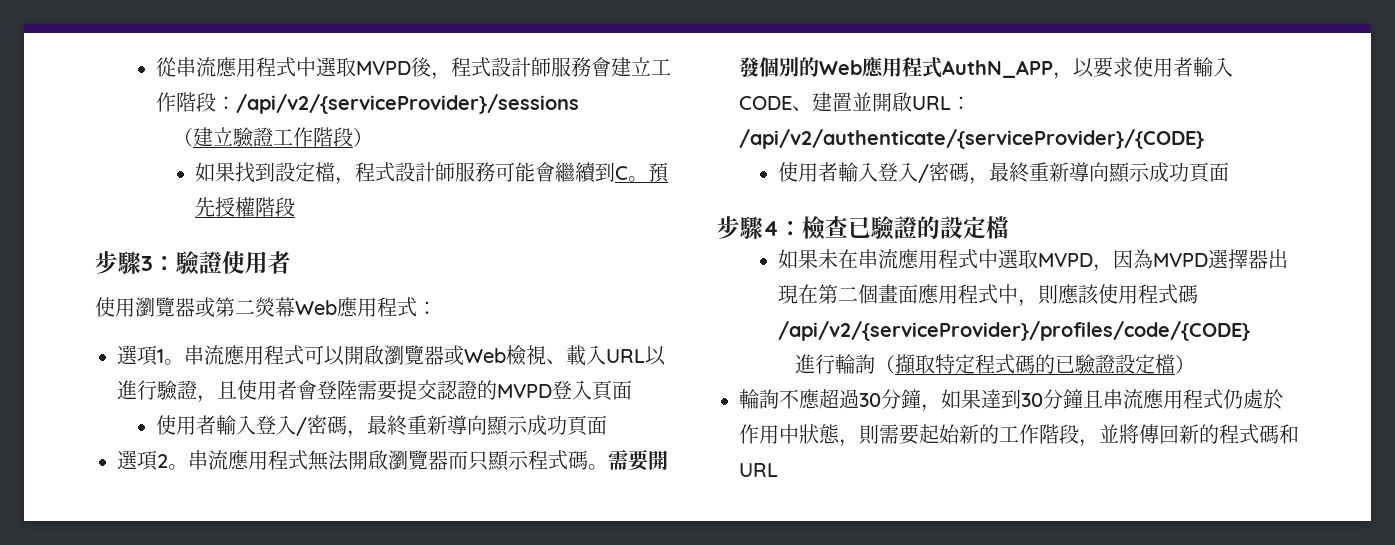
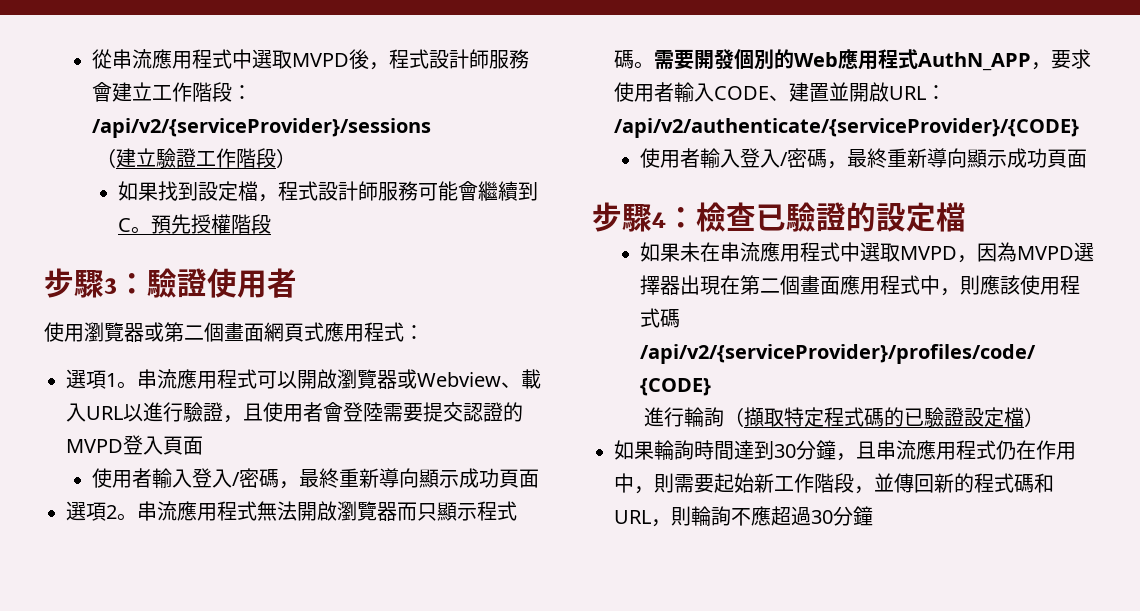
[255,297,337,317] 熒幕Web -> [204,322,324,342] 個畫面網頁式
[464,345,546,366] Web檢視 -> [417,372,501,387] Webview
[1073,58,1094,78] 以 -> (1051, 66) none
(1196, 364) none -> [614,440,1076,461] [614,473,1054,494] [614,506,691,527] 如果輪詢時間達到30分鐘，且串流應用程式仍在作用中，則需要起始新工作階段，並傳回新的程式碼和URL，則
[921,389,1283,412] [739,424,1299,447] [739,463,778,477] ，如果達到30分鐘且串流應用程式仍處於作用中狀態，則需要起始新的工作階段，並將傳回新的程式碼和URL -> (873, 516) none

